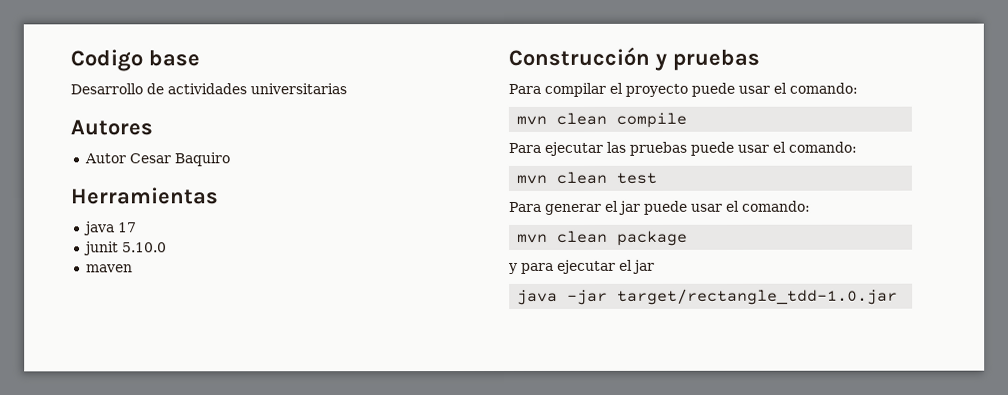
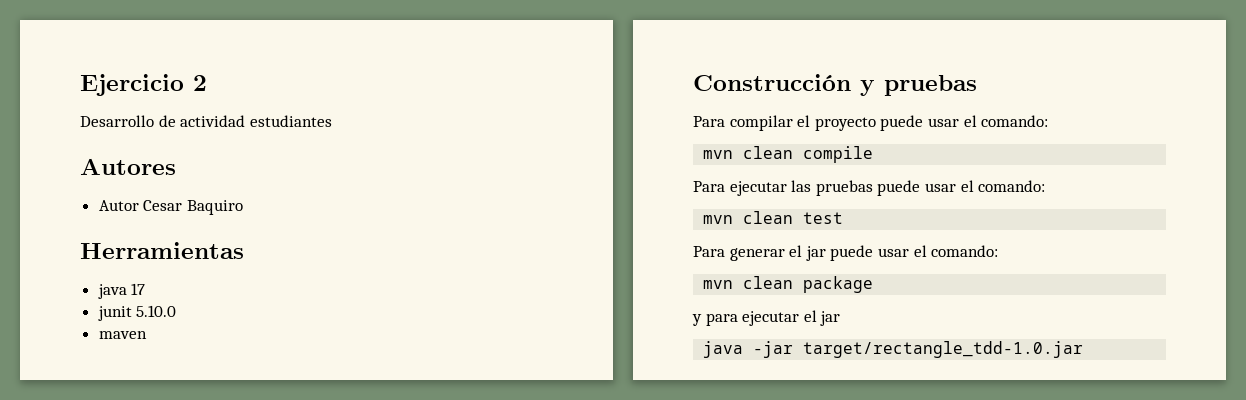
[70,49,200,72] Codigo base -> [80,74,207,96] Ejercicio 2
[167,83,347,95] actividades universitarias -> [180,115,332,127] actividad estudiantes

